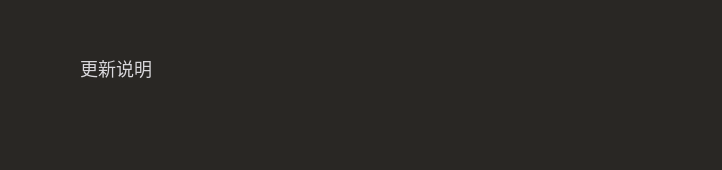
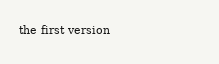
[80,60,152,79] 更新说明 -> [19,25,110,34] the first version

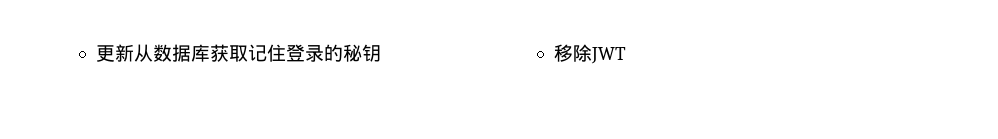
[19,25,110,34] the first version -> [95,44,381,62] [553,44,626,64] 更新从数据库获取记住登录的秘钥 // 移除JWT

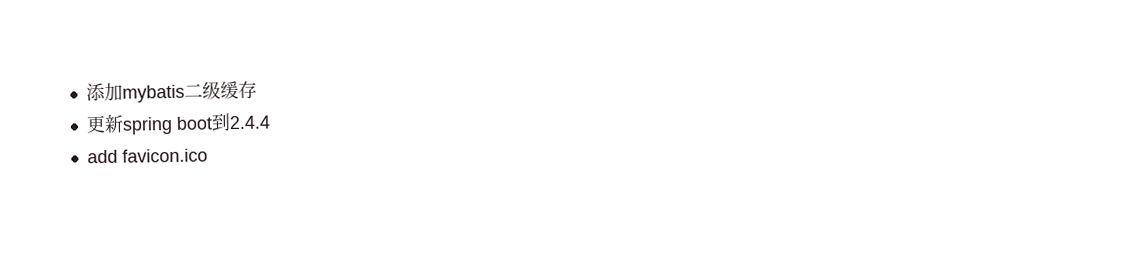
[95,44,381,62] [553,44,626,64] 更新从数据库获取记住登录的秘钥 // 移除JWT -> [85,80,257,103] [85,113,270,135] [86,148,208,164] 添加mybatis二级缓存 // 更新spring boot到2.4.4 // add favicon.ico

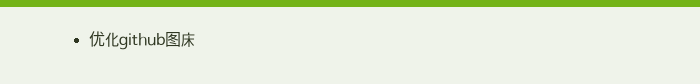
[85,80,257,103] [85,113,270,135] [86,148,208,164] 添加mybatis二级缓存 // 更新spring boot到2.4.4 // add favicon.ico -> [88,31,195,50] 优化github图床

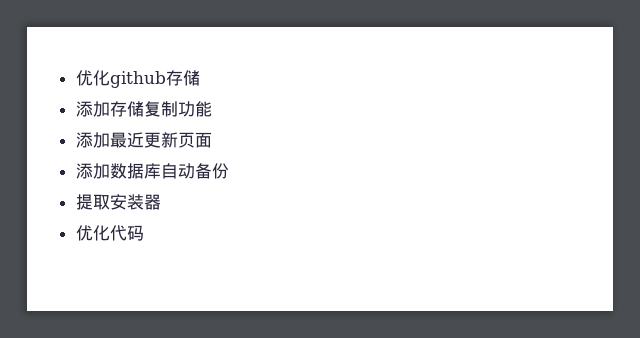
[164,32,195,47] 图床 -> [165,70,200,86] [75,101,212,117] [75,132,212,148] [75,163,229,179] [75,194,161,210] [75,225,144,241] 存储 // 添加存储复制功能 // 添加最近更新页面 // 添加数据库自动备份 // 提取安装器 // 优化代码

